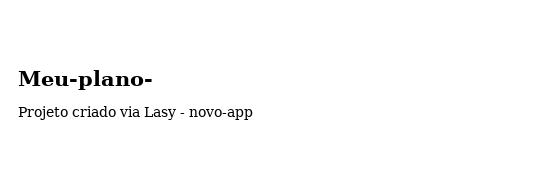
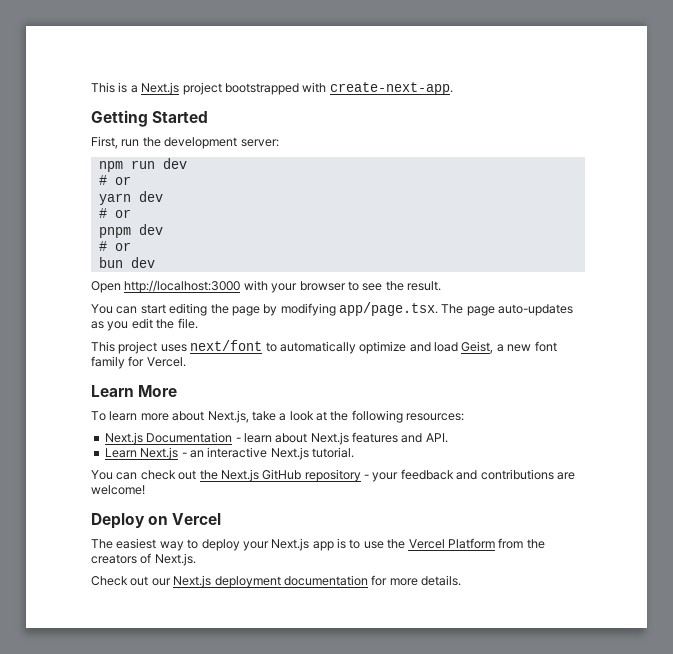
[18,70,153,90] [18,106,253,120] Meu-plano- // Projeto criado via Lasy - novo-app -> [91,82,453,95] [91,110,209,127] [91,136,279,149] [98,158,187,172] [98,175,131,185] [98,191,163,205] [98,208,131,218] [98,224,163,238] [98,241,131,251] [98,257,155,268] [91,280,441,293] [91,302,574,316] [91,318,198,331] [91,340,557,354] [91,356,186,369] [91,385,178,397] [91,410,465,423] [104,432,448,445] [104,447,354,460] [91,469,575,482] [91,485,145,495] [91,513,222,529] [91,538,545,551] [91,553,196,566] [91,575,461,588] This is a Next.js project bootstrapped with create-next-app. // Getting Started // First, run the development server: // npm run dev // # or // yarn dev // # or // pnpm dev // # or // bun dev // Open http://localhost:3000 with your browser to see the result. // You can start editing the page by modifying app/page.tsx. The page auto-updates as you edit the file. // This project uses next/font to automatically optimize and load Geist, a new font family for Vercel. // Learn More // To learn more about Next.js, take a look at the following resources: // Next.js Documentation - learn about Next.js features and API. // Learn Next.js - an interactive Next.js tutorial. // You can check out the Next.js GitHub repository - your feedback and contributions are welcome! // Deploy on Vercel // The easiest way to deploy your Next.js app is to use the Vercel Platform from the creators of Next.js. // Check out our Next.js deployment documentation for more details.

